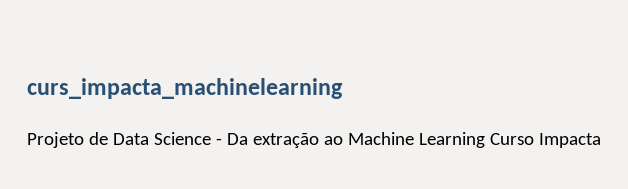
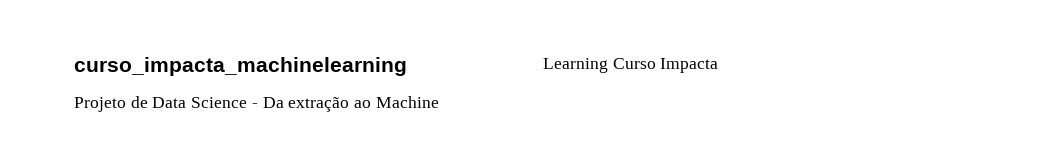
[27,78,343,99] curs_impacta_machinelearning -> [74,57,407,76] curso_impacta_machinelearning

